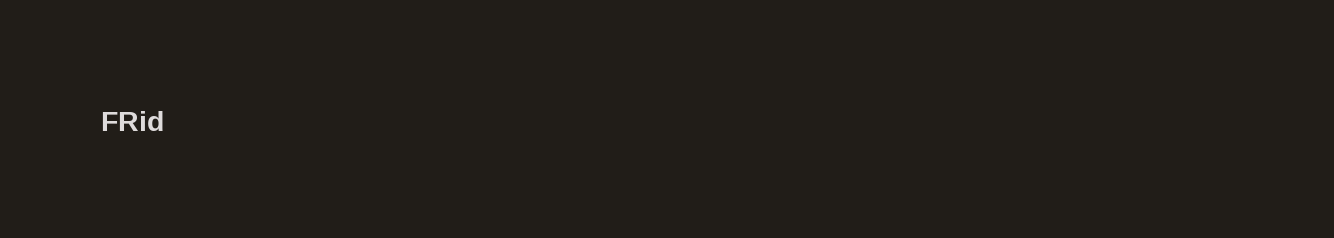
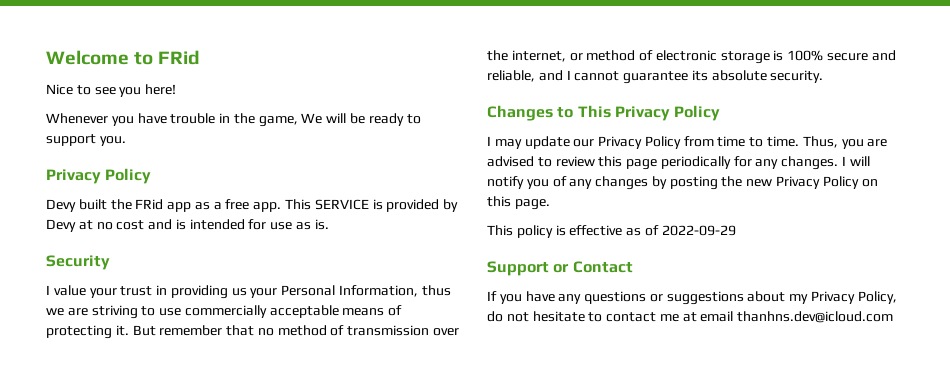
[101,111,164,131] FRid -> [46,50,201,65] [46,84,177,97] [46,113,421,127] [46,134,126,146] [46,168,152,184] [46,199,459,212] [46,219,329,232] [46,255,110,270] [46,285,451,299] [46,305,403,319] [46,325,460,339] [487,50,896,64] [487,70,824,84] [487,105,721,121] [487,136,888,149] [487,156,870,170] [487,176,878,190] [487,196,550,210] [487,225,736,238] [487,261,633,276] [487,291,897,305] [487,311,894,323] Welcome to FRid // Nice to see you here! // Whenever you have trouble in the game, We will be ready to support you. // Privacy Policy // Devy built the FRid app as a free app. This SERVICE is provided by Devy at no cost and is intended for use as is. // Security // I value your trust in providing us your Personal Information, thus we are striving to use commercially acceptable means of protecting it. But remember that no method of transmission over the internet, or method of electronic storage is 100% secure and reliable, and I cannot guarantee its absolute security. // Changes to This Privacy Policy // I may update our Privacy Policy from time to time. Thus, you are advised to review this page periodically for any changes. I will notify you of any changes by posting the new Privacy Policy on this page. // This policy is effective as of 2022-09-29 // Support or Contact // If you have any questions or suggestions about my Privacy Policy, do not hesitate to contact me at email thanhns.dev@icloud.com

